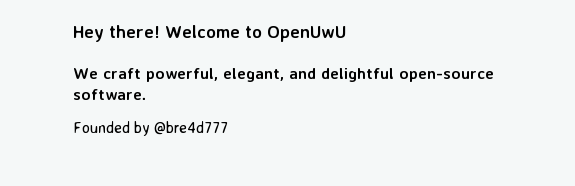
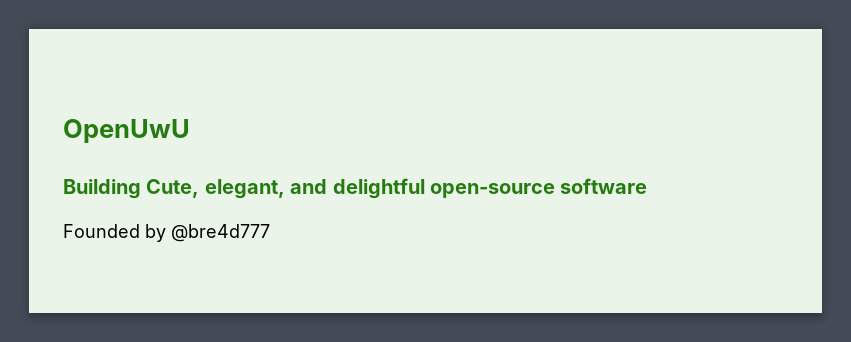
[73,25,346,42] [73,68,218,82] Hey there! Welcome to OpenUwU // We craft powerful, -> [63,119,190,143] [63,179,200,199] OpenUwU // Building Cute,
[73,89,147,100] software. -> [560,178,648,194] software

